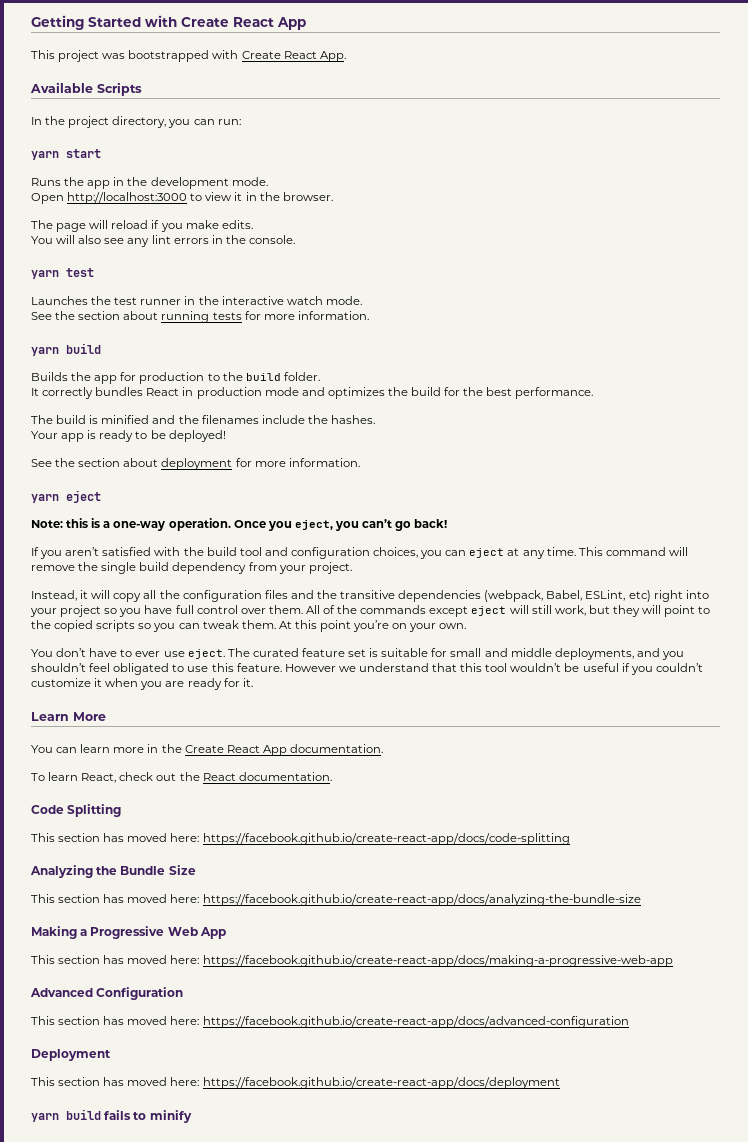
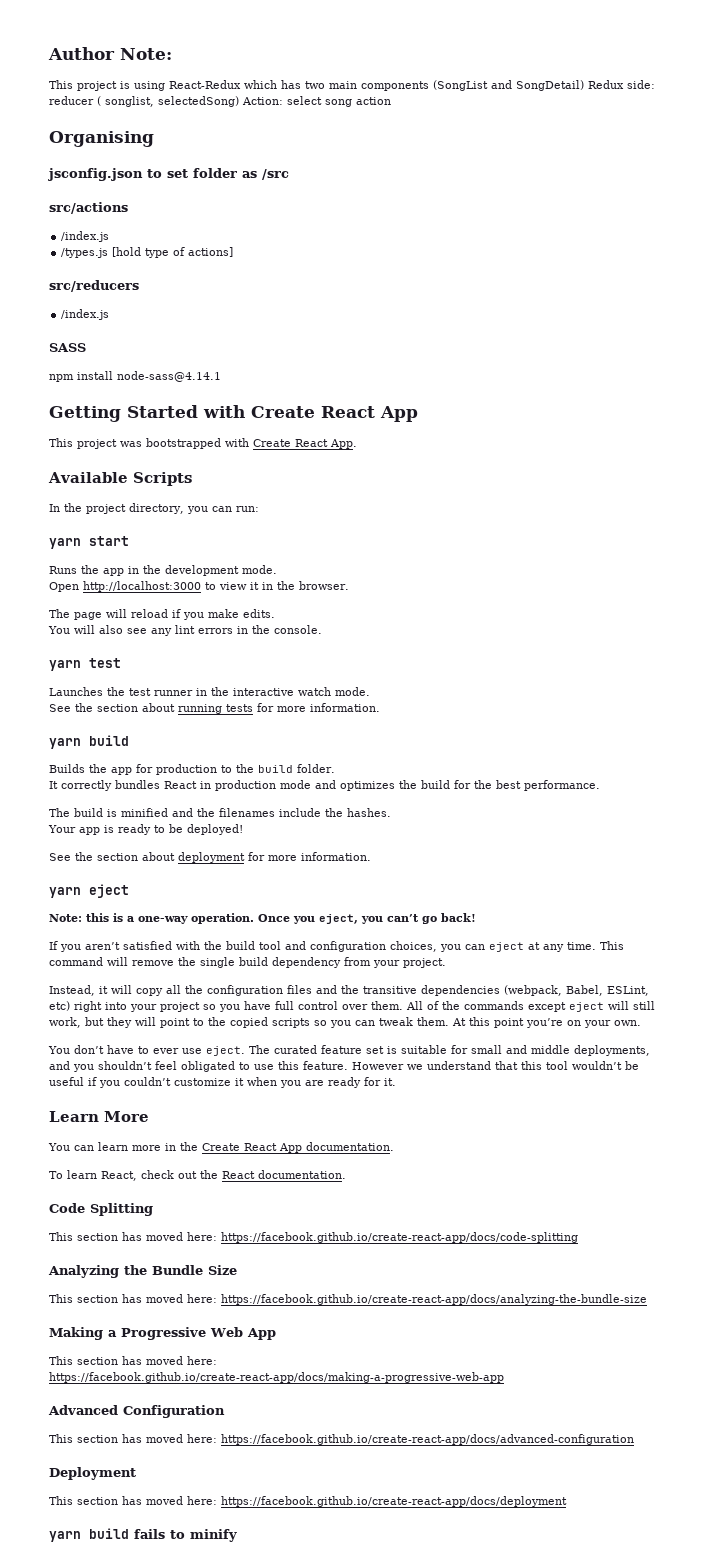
(31, 22) none -> [48,47,172,60] [49,80,655,91] [49,96,391,107] [49,131,154,147] [48,168,289,181] [49,202,128,214] [61,231,110,242] [61,247,234,258] [49,280,139,292] [61,309,110,320] [49,343,86,352] [49,371,221,382] Author Note: // This project is using React-Redux which has two main components (SongList and SongDetail) Redux side: reducer ( songlist, selectedSong) Action: select song action // Organising // jsconfig.json to set folder as /src // src/actions // /index.js // /types.js [hold type of actions] // src/reducers // /index.js // SASS // npm install node-sass@4.14.1 //

